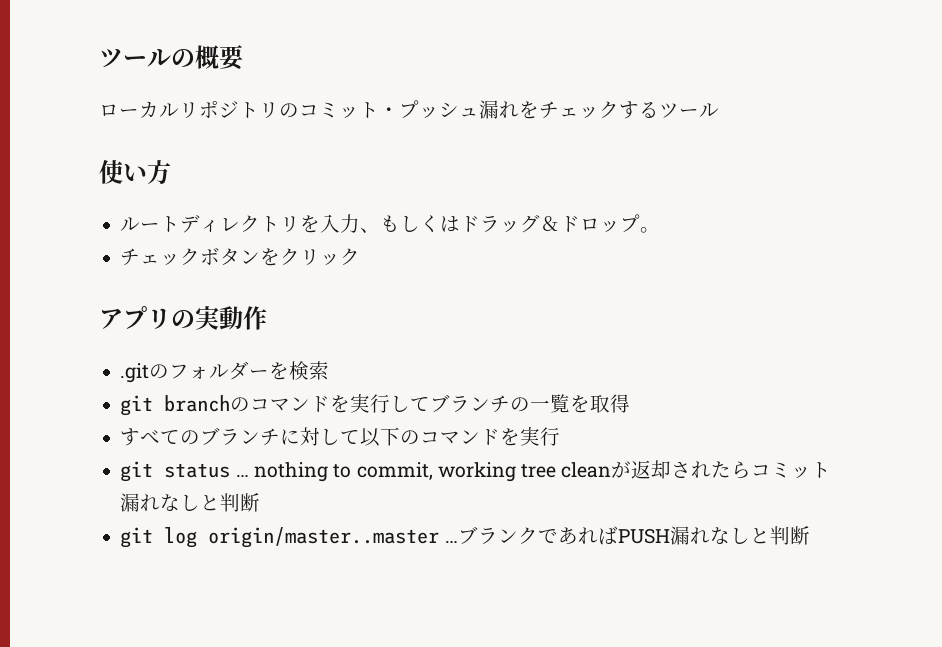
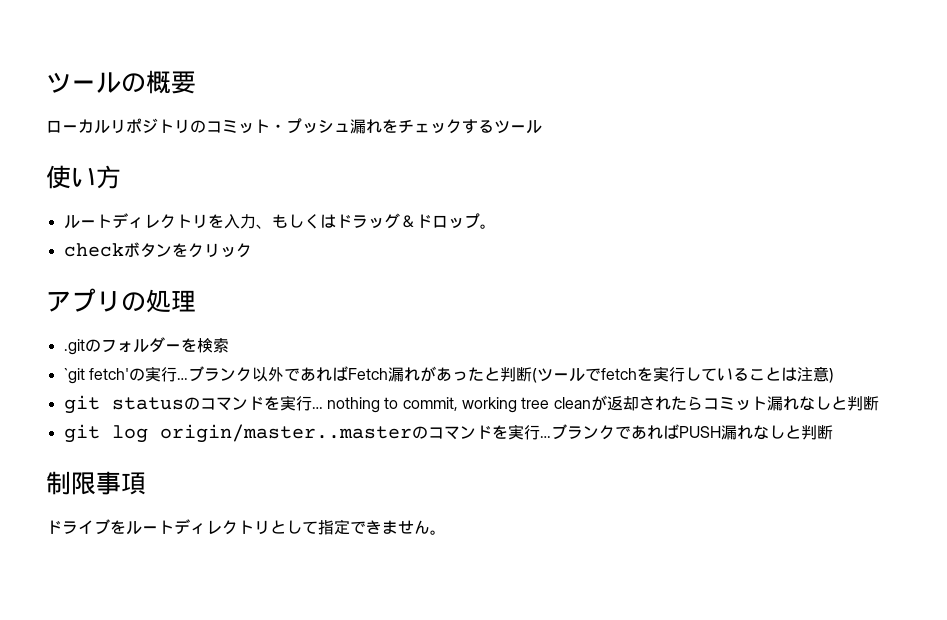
[120,248,201,266] チェック -> [63,243,124,257] check
[195,306,267,330] 実動作 -> [146,289,196,313] 処理
[120,394,631,416] [120,427,561,447] [120,461,231,482] // git branchのコマンドを実行してブランチの一覧を取得 // すべてのブランチに対して以下のコマンドを実行 // git status -> [63,366,834,384] [63,395,312,414] // `git fetch'の実行…ブランク以外であればFetch漏れがあったと判断(ツールでfetchを実行していることは注意) // git statusのコマンドを実行
(440, 537) none -> [411,424,540,440] のコマンドを実行
(810, 535) none -> [46,471,146,495] [46,519,446,535] // 制限事項 // ドライブをルートディレクトリとして指定できません。

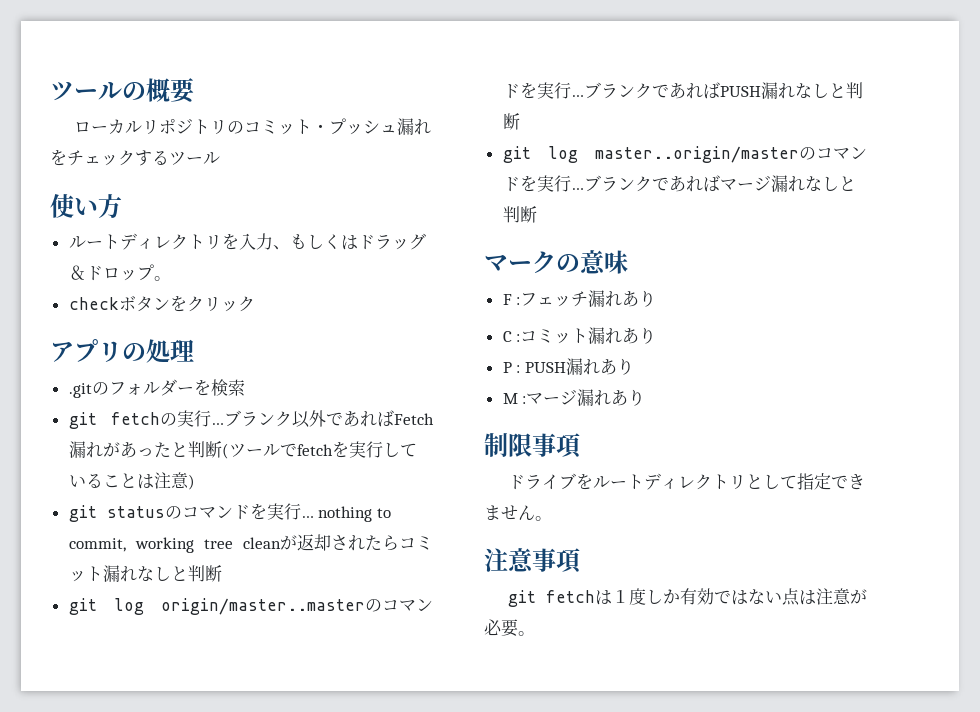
[63,368,129,384] `git fetch' -> [68,412,160,429] git fetch
(833, 432) none -> [502,146,867,163] [502,175,856,192] [502,206,537,223] [484,250,628,275] [502,290,657,307] [502,327,657,344] [502,358,634,375] [502,389,646,406] // git log master..origin/masterのコマンドを実行…ブランクであればマージ漏れなしと判断 // マークの意味 // F :フェッチ漏れあり // C :コミット漏れあり // P : PUSH漏れあり // M :マージ漏れあり
(446, 532) none -> [484,548,581,573] [507,588,867,607] [484,619,535,637] // 注意事項 // git fetchは１度しか有効ではない点は注意が必要。

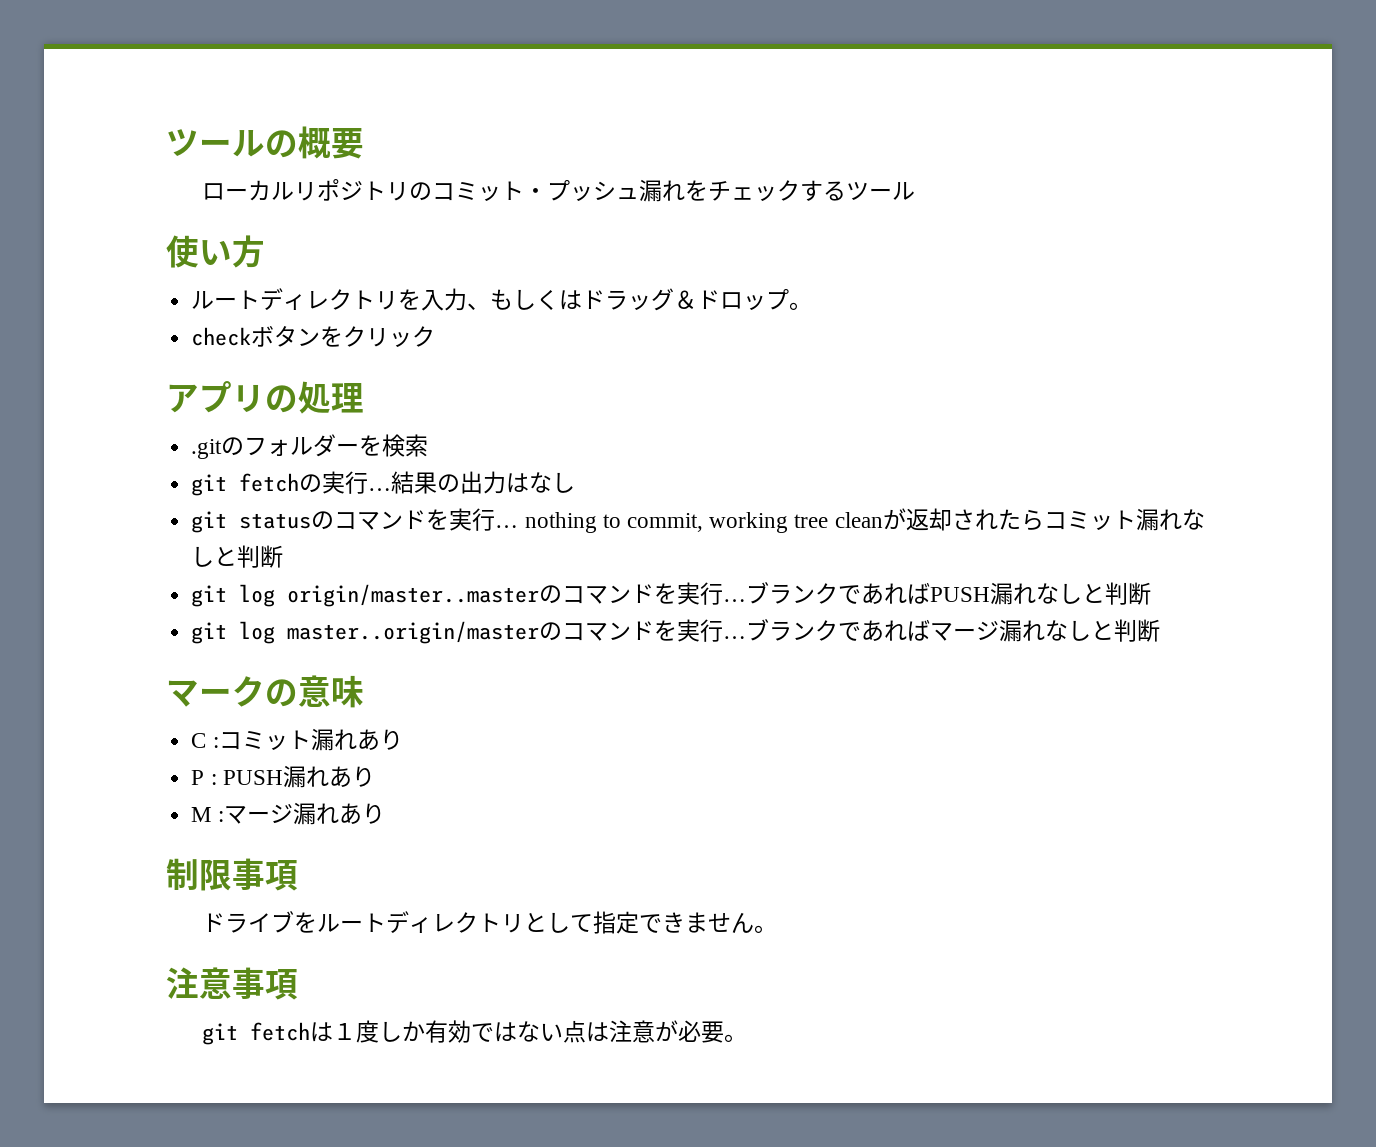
[224,410,434,428] [68,441,417,459] [68,472,195,490] ブランク以外であればFetch漏れがあったと判断(ツールでfetchを実行していることは注意) -> [391,471,576,494] 結果の出力はなし
[502,290,657,307] // F :フェッチ漏れあり -> (364, 691) none

